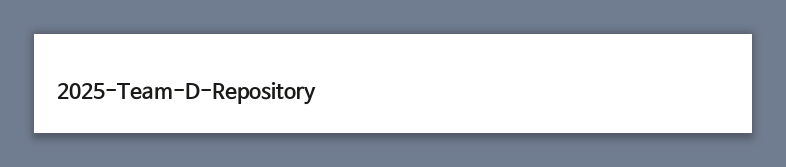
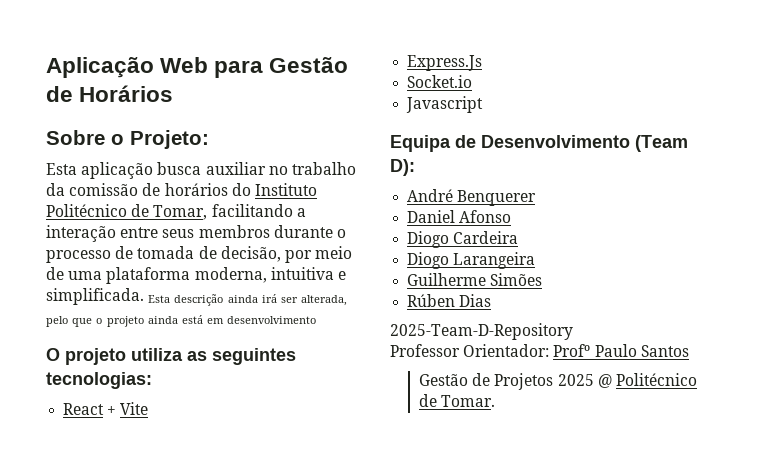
[57,82,316,105] 2025-Team-D-Repository -> [46,57,349,78] [46,85,174,102] [46,130,209,149] [46,162,356,179] [46,183,317,196] [46,204,306,220] [46,225,346,242] [46,246,353,263] [46,267,346,284] [46,288,348,306] [46,315,317,327] [46,348,296,365] [46,372,152,389] [63,402,149,415] [407,55,483,71] [407,75,473,88] [406,96,484,113] [390,135,688,152] [390,159,415,176] [407,189,537,206] [407,210,512,223] [407,231,519,248] [407,252,536,269] [407,273,543,286] [407,294,492,307] [390,323,573,340] [390,344,689,357] [418,373,697,390] [418,394,496,407] Aplicação Web para Gestão de Horários // Sobre o Projeto: // Esta aplicação busca auxiliar no trabalho da comissão de horários do Instituto Politécnico de Tomar, facilitando a interação entre seus membros durante o processo de tomada de decisão, por meio de uma plataforma moderna, intuitiva e simplificada. Esta descrição ainda irá ser alterada, pelo que o projeto ainda está em desenvolvimento // O projeto utiliza as seguintes tecnologias: // React + Vite // Express.Js // Socket.io // Javascript // Equipa de Desenvolvimento (Team D): // André Benquerer // Daniel Afonso // Diogo Cardeira // Diogo Larangeira // Guilherme Simões // Rúben Dias // 2025-Team-D-Repository // Professor Orientador: Profº Paulo Santos // Gestão de Projetos 2025 @ Politécnico de Tomar.

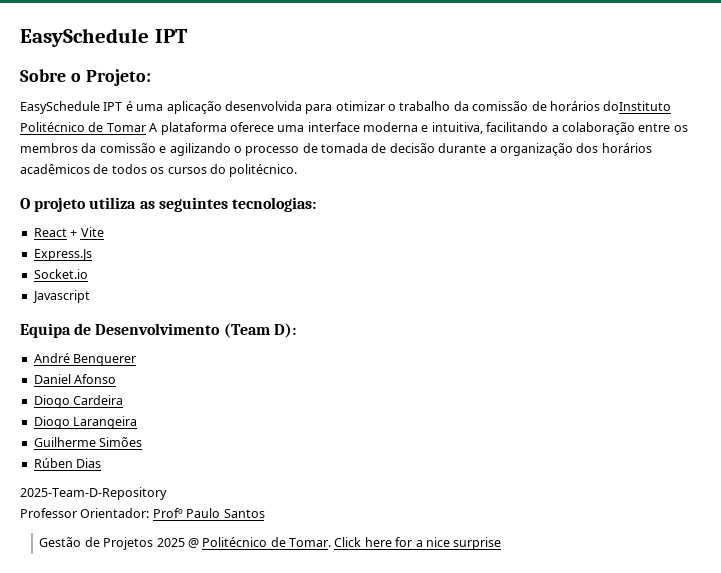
[46,57,349,78] [46,85,174,102] [46,130,209,149] [46,162,288,179] Aplicação Web para Gestão de Horários // Sobre o Projeto: // Esta aplicação busca auxiliar no -> [20,28,188,47] [20,69,151,86] [20,101,396,114] EasySchedule IPT // Sobre o Projeto: // EasySchedule IPT é uma aplicação desenvolvida para otimizar o
[231,183,317,196] [46,204,306,220] [46,225,333,242] do Instituto Politécnico de Tomar, facilitando a interação entre seus membros durante -> [603,101,672,111] [20,122,688,135] [20,143,231,156] doInstituto Politécnico de Tomar A plataforma oferece uma interface moderna e intuitiva, facilitando a colaboração entre os membros da comissão e agilizando
[220,246,353,263] [46,267,346,284] [46,288,348,306] [46,315,317,327] decisão, por meio de uma plataforma moderna, intuitiva e simplificada. Esta descrição ainda irá ser alterada, pelo que o projeto ainda está em desenvolvimento -> [389,143,652,156] [20,164,298,177] decisão durante a organização dos horários acadêmicos de todos os cursos do politécnico.
(496, 401) none -> [334,537,502,550] Click here for a nice surprise

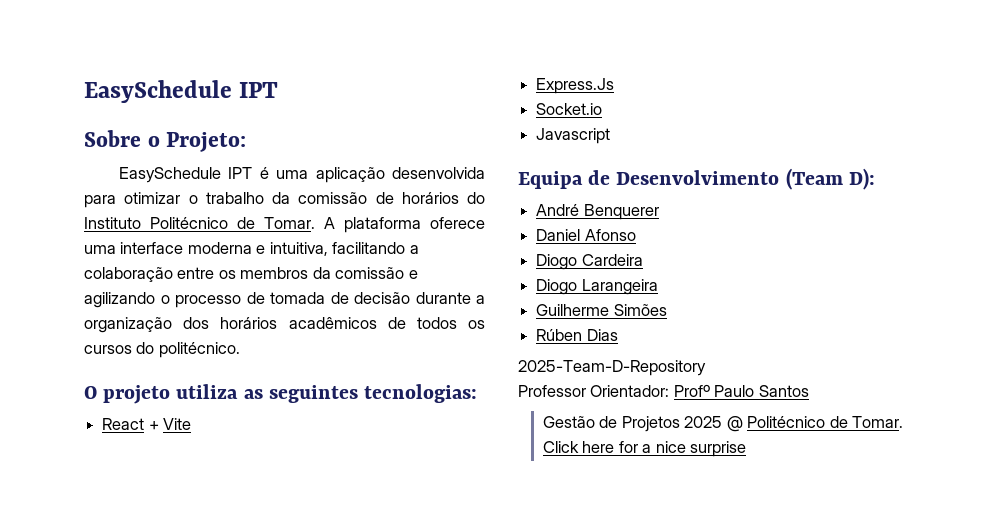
[603,101,672,111] [20,122,146,132] doInstituto Politécnico de Tomar -> [467,192,485,204] [84,217,315,229] do Instituto Politécnico de Tomar.

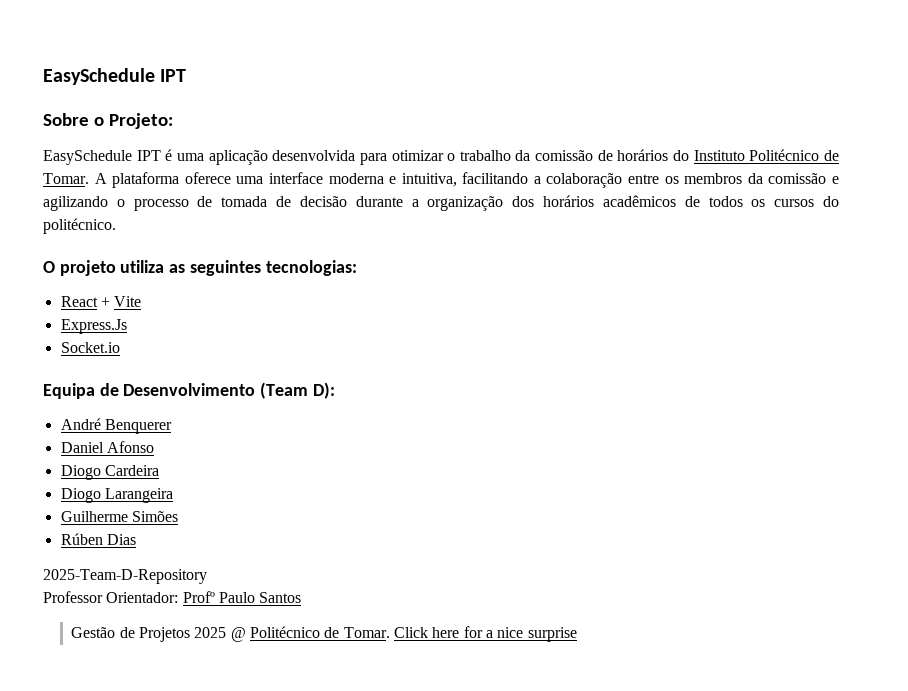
[536,128,611,144] // Javascript -> (120, 347) none

